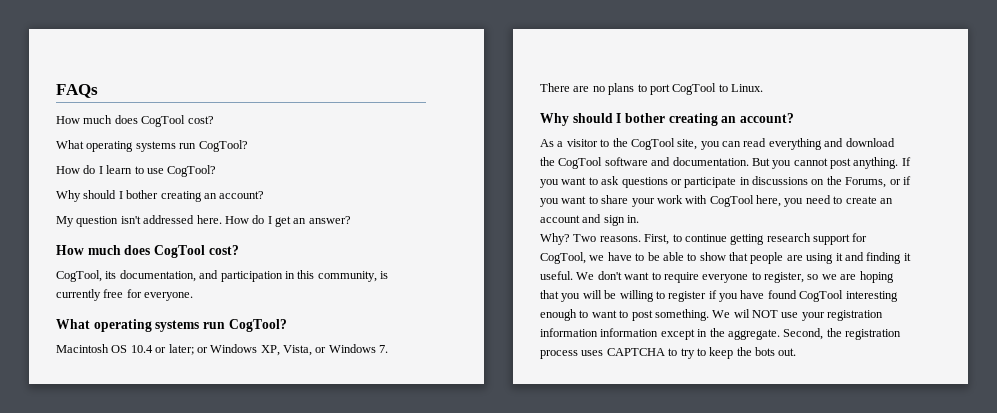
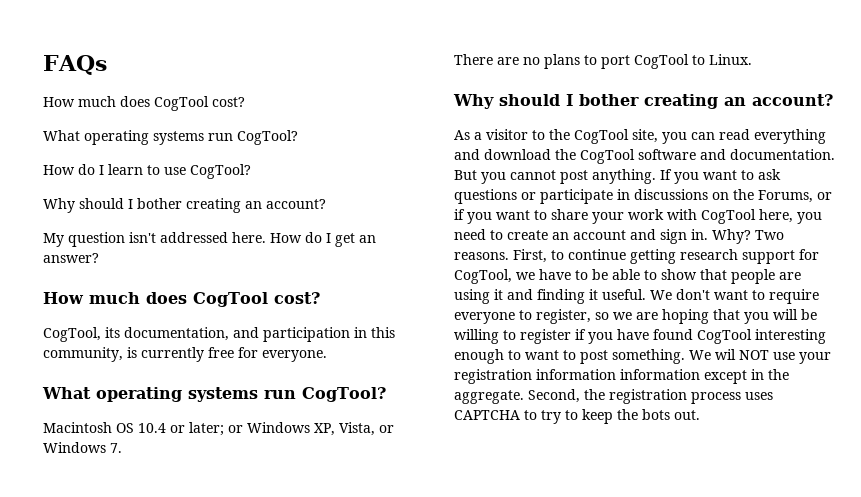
(640, 219) // -> (708, 234) none

